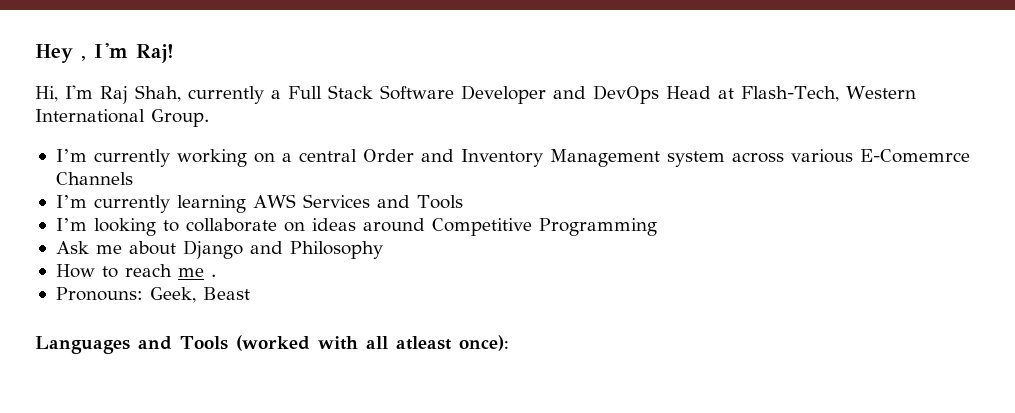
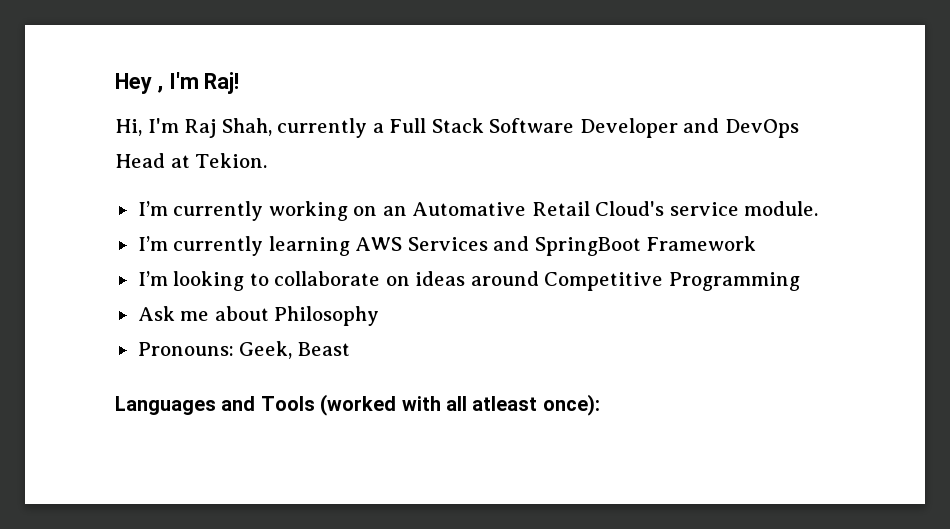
[741,86,916,102] [35,109,209,127] Flash-Tech, Western International Group. -> [195,153,268,168] Tekion.
[281,149,970,167] [55,172,133,185] a central Order and Inventory Management system across various E-Comemrce Channels -> [382,201,819,216] an Automative Retail Cloud's service module.
[416,195,463,209] Tools -> [534,236,757,256] SpringBoot Framework
[182,240,283,259] Django and -> (269, 313) none
[55,264,216,278] // How to reach me . -> (380, 316) none

